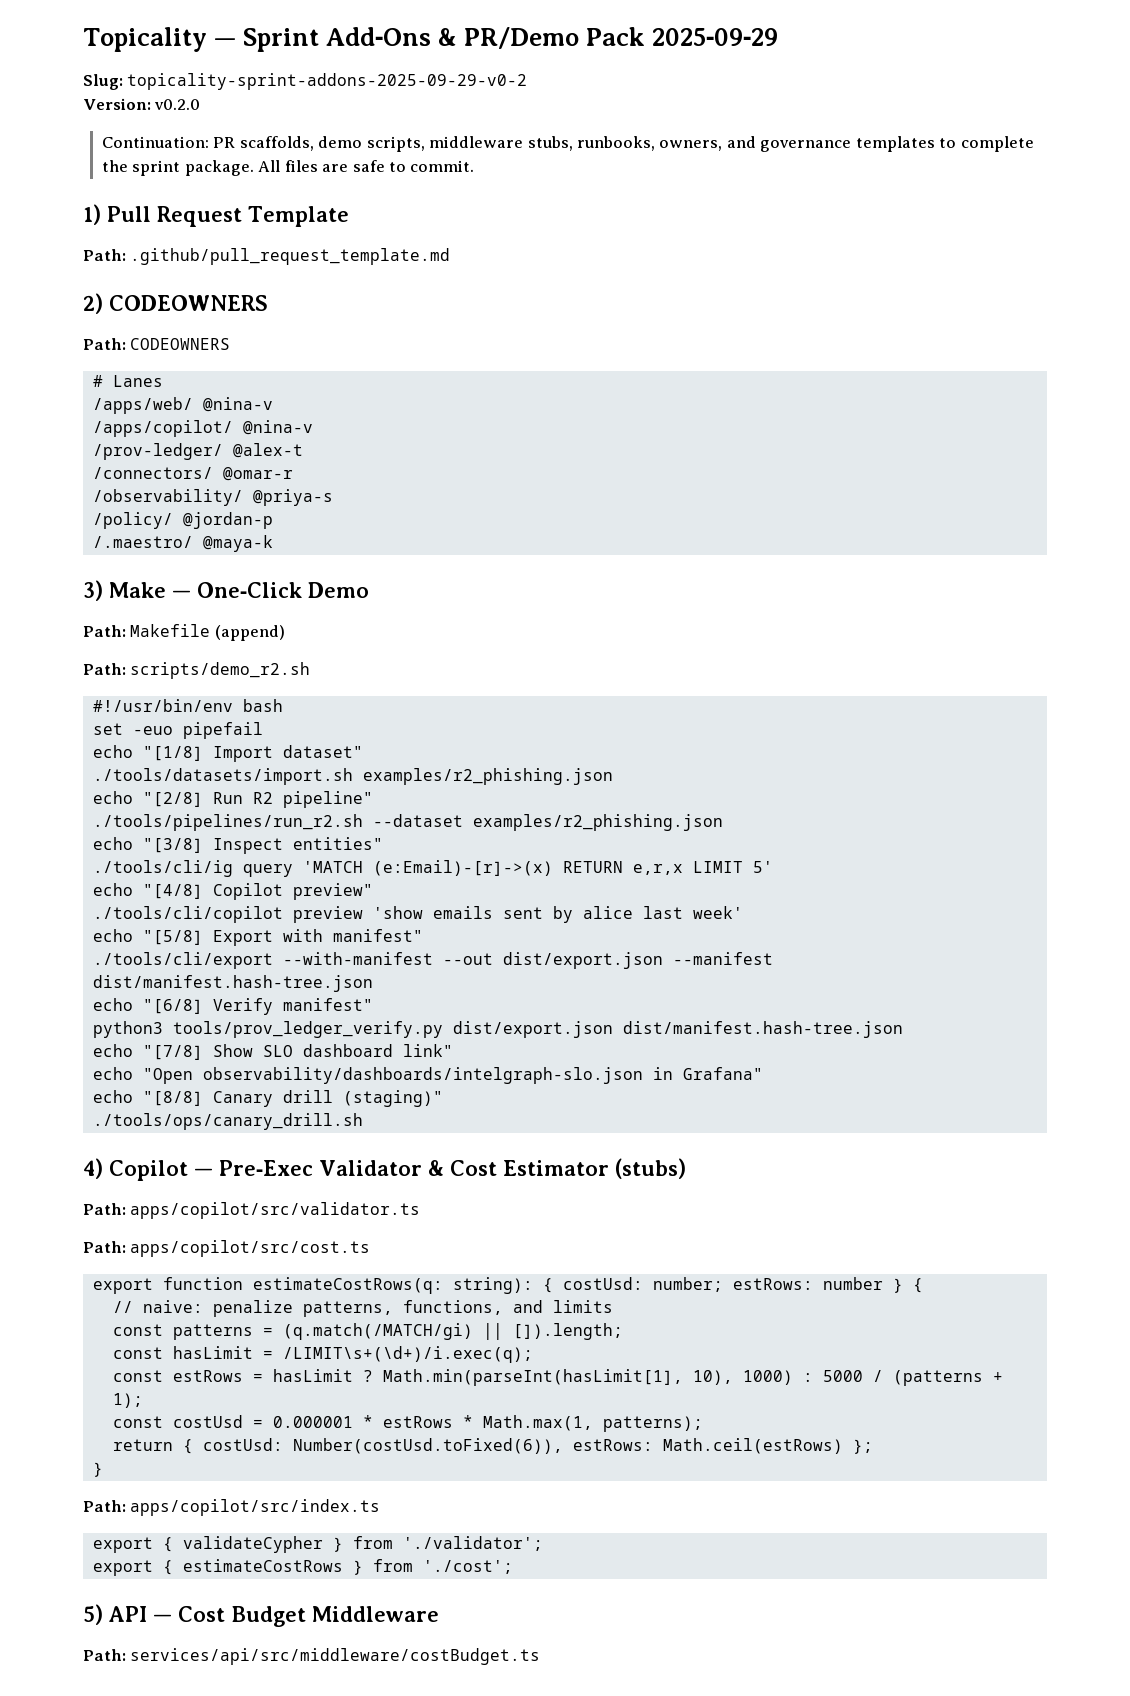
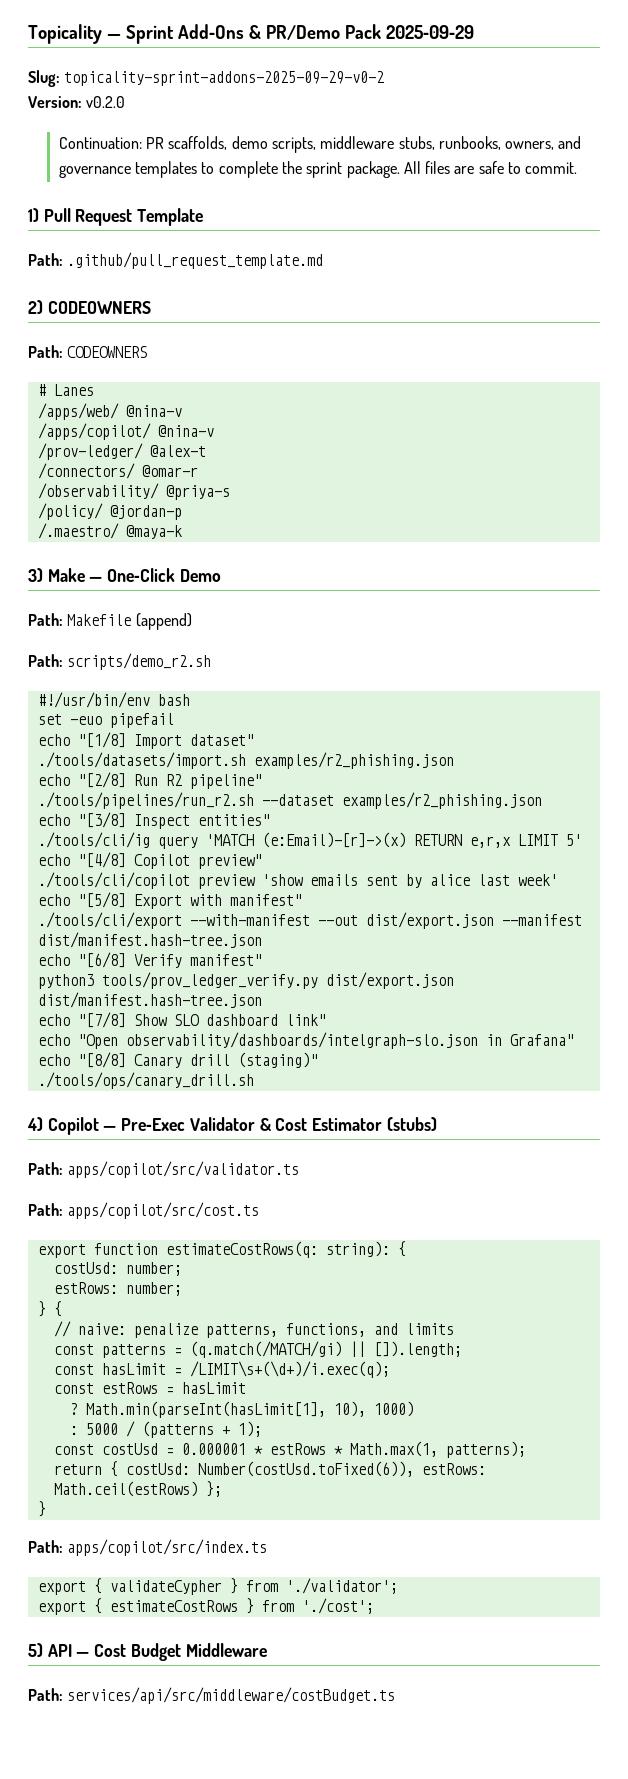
(553, 1285) none -> (406, 1249) //
[732,1277,883,1290] estRows: number -> [53,1282,182,1296] // estRows: number; //
(353, 1375) none -> (246, 1388) //
(793, 1377) none -> (414, 1409) //

